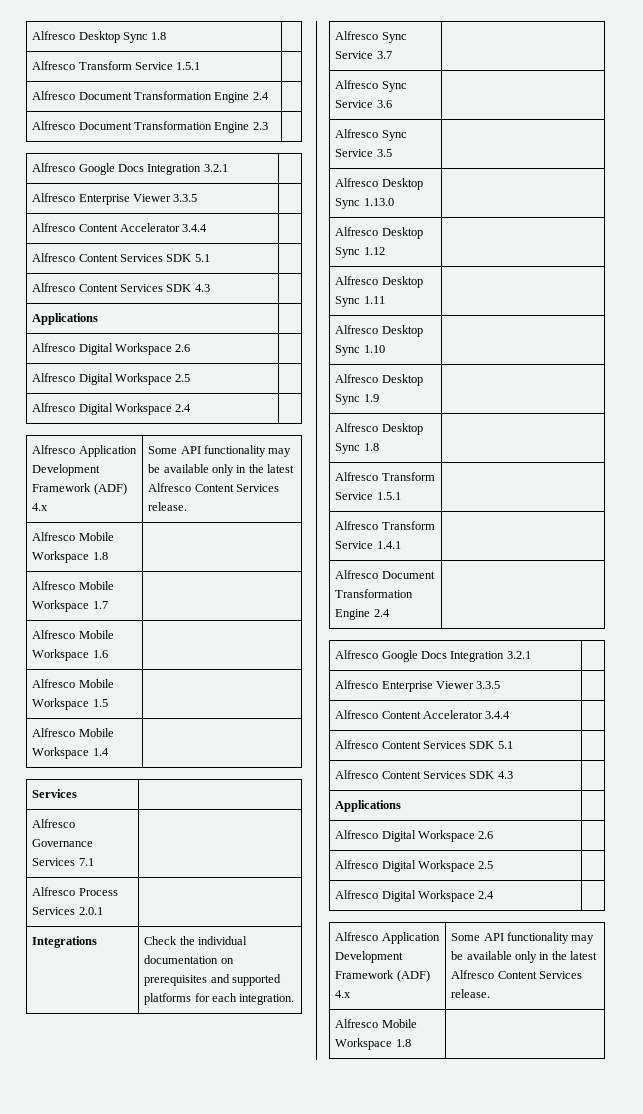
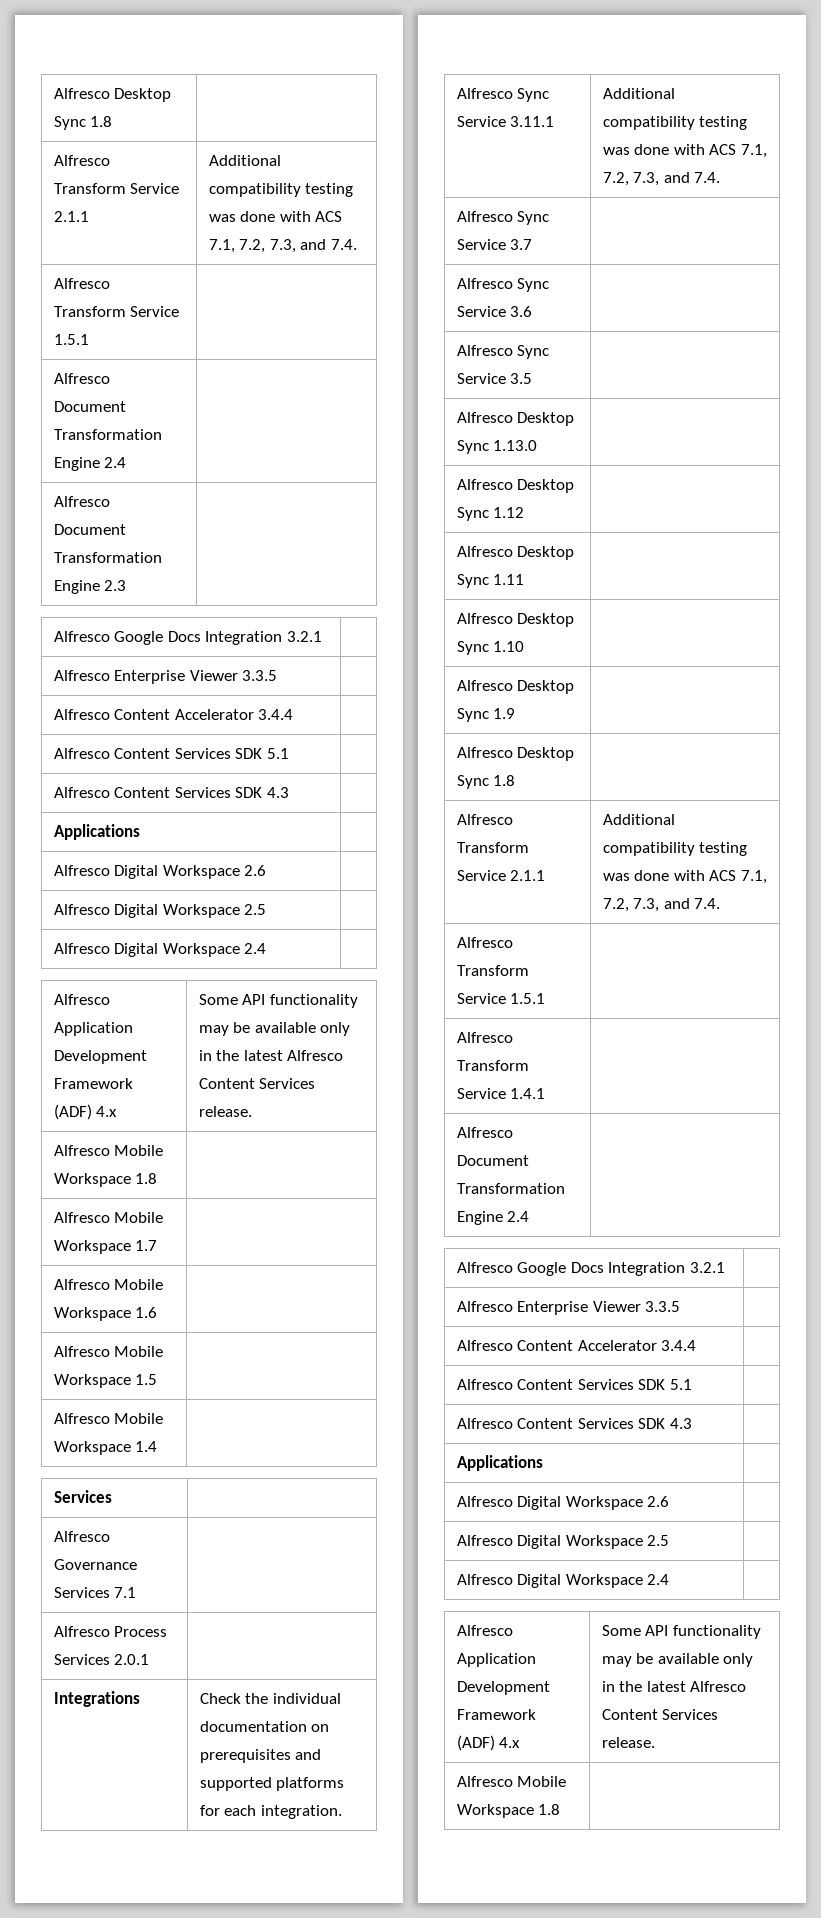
[32,31,167,43] Alfresco Desktop Sync 1.8 | -> [54,88,172,102] [54,116,113,130] [54,155,111,166] [54,183,180,194] [54,211,90,222] [209,155,282,166] [209,183,354,197] [209,211,343,222] [209,239,357,253] Alfresco Desktop Sync 1.8 | // Alfresco Transform Service 2.1.1 | Additional compatibility testing was done with ACS 7.1, 7.2, 7.3, and 7.4.
(295, 999) none -> [457,88,550,102] [457,116,555,127] [603,88,676,99] [603,116,748,130] [603,144,767,158] [603,172,721,186] // Alfresco Sync Service 3.11.1 | Additional compatibility testing was done with ACS 7.1, 7.2, 7.3, and 7.4.
(379, 447) none -> [457,814,514,825] [457,842,530,853] [457,870,546,881] [603,814,676,825] [603,842,748,856] [603,870,767,884] [603,898,721,912] // Alfresco Transform Service 2.1.1 | Additional compatibility testing was done with ACS 7.1, 7.2, 7.3, and 7.4.

